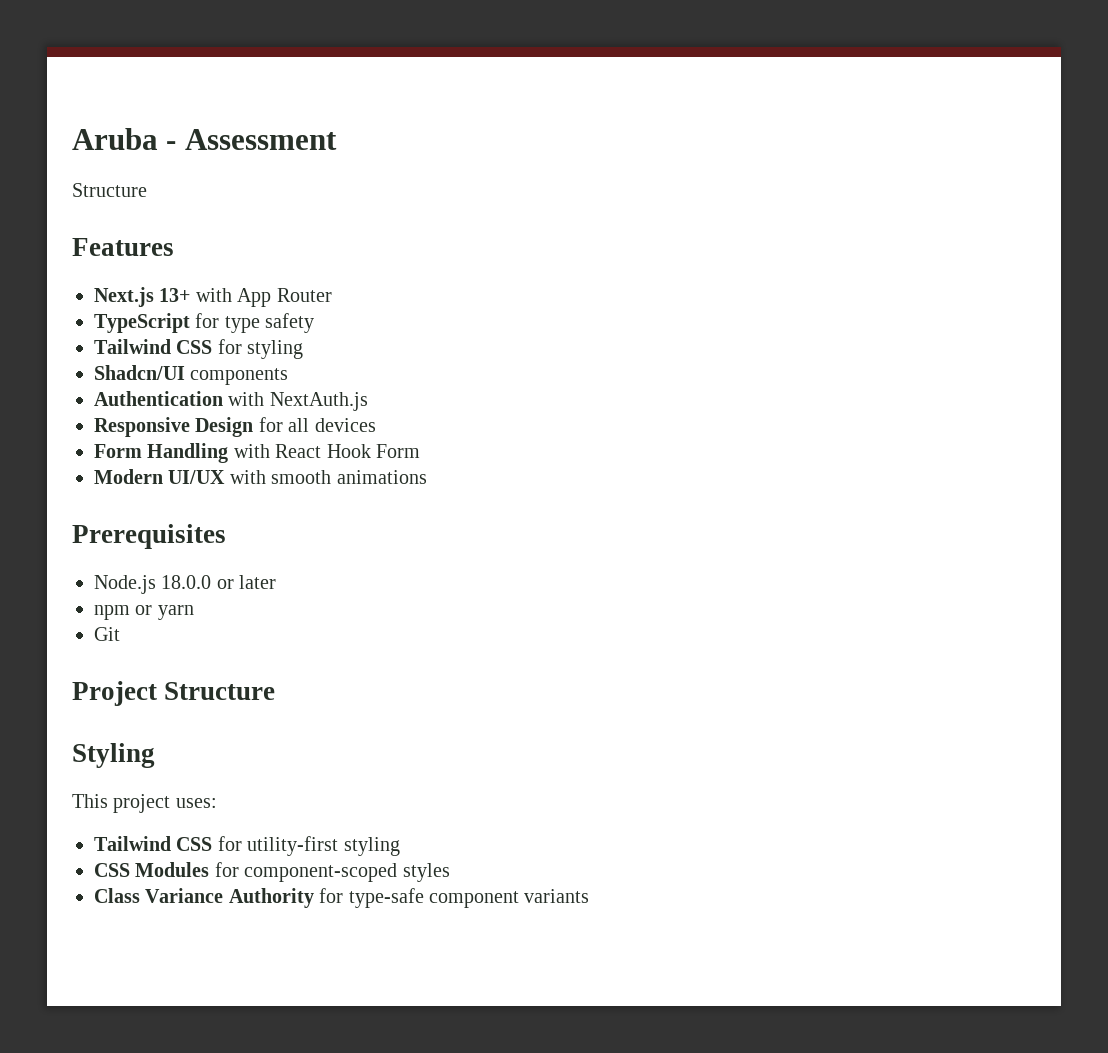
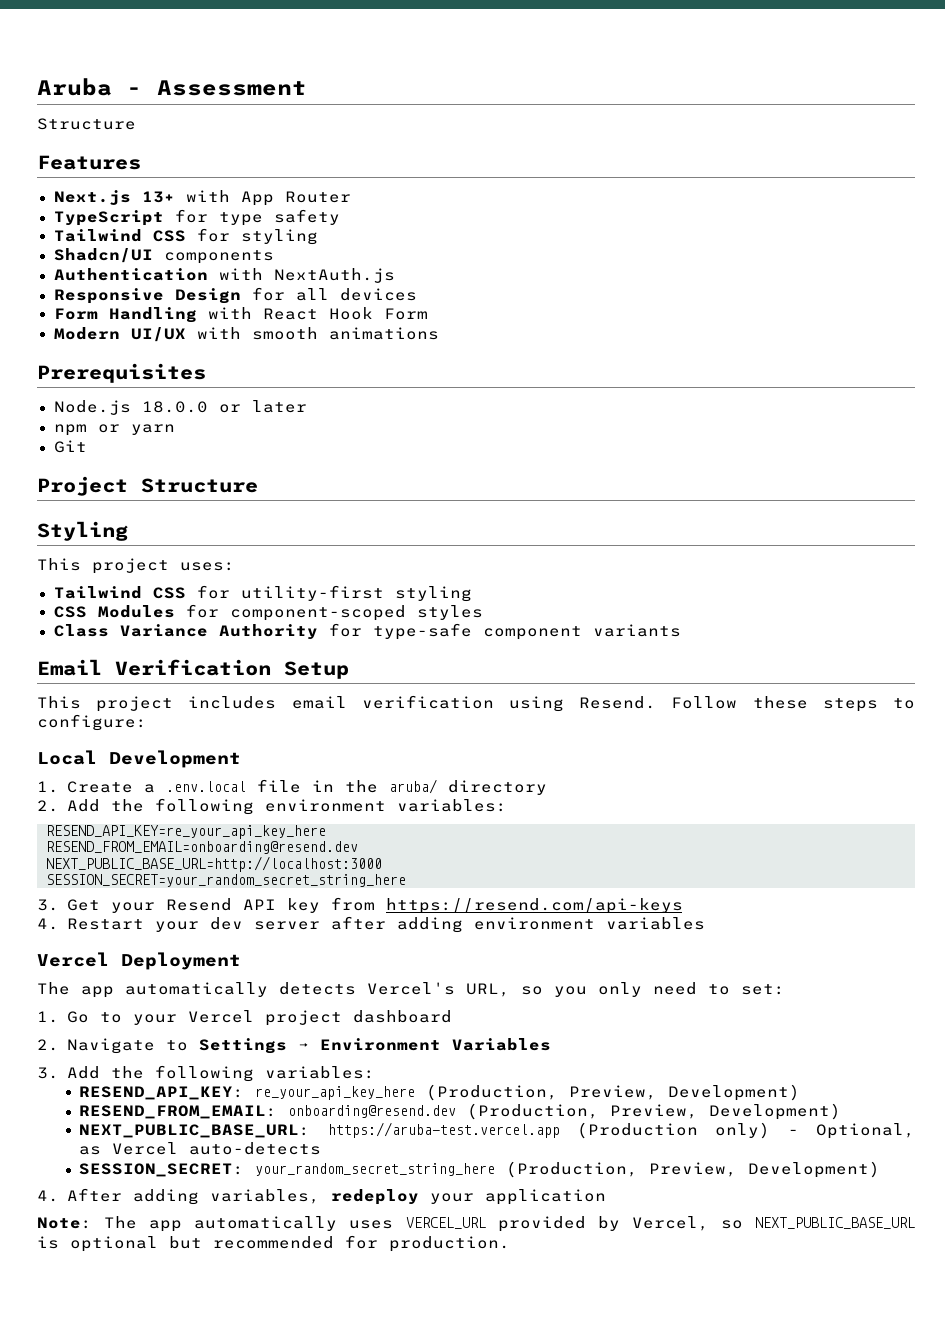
(590, 896) none -> [37,659,349,679] [37,695,916,712] [37,714,147,731] [37,750,241,768] [37,779,547,795] [37,798,507,815] [46,825,326,839] [46,841,358,854] [46,856,382,872] [46,874,406,887] [37,897,683,914] [37,916,705,933] [37,952,241,970] [37,982,785,998] [37,1010,452,1026] [37,1038,551,1054] [37,1065,375,1082] [79,1084,801,1101] [79,1103,842,1120] [79,1122,915,1139] [79,1142,322,1155] [79,1161,881,1178] [37,1188,606,1205] [37,1216,916,1232] [37,1235,510,1252] // Email Verification Setup // This project includes email verification using Resend. Follow these steps to configure: // Local Development // 1. Create a .env.local file in the aruba/ directory // 2. Add the following environment variables: // RESEND_API_KEY=re_your_api_key_here // RESEND_FROM_EMAIL=onboarding@resend.dev // NEXT_PUBLIC_BASE_URL=http://localhost:3000 // SESSION_SECRET=your_random_secret_string_here // 3. Get your Resend API key from https://resend.com/api-keys // 4. Restart your dev server after adding environment variables // Vercel Deployment // The app automatically detects Vercel's URL, so you only need to set: // 1. Go to your Vercel project dashboard // 2. Navigate to Settings → Environment Variables // 3. Add the following variables: // RESEND_API_KEY: re_your_api_key_here (Production, Preview, Development) // RESEND_FROM_EMAIL: onboarding@resend.dev (Production, Preview, Development) // NEXT_PUBLIC_BASE_URL: https://aruba-test.vercel.app (Production only) - Optional, as Vercel auto-detects // SESSION_SECRET: your_random_secret_string_here (Production, Preview, Development) // 4. After adding variables, redeploy your application // Note: The app automatically uses VERCEL_URL provided by Vercel, so NEXT_PUBLIC_BASE_URL is optional but recommended for production.

